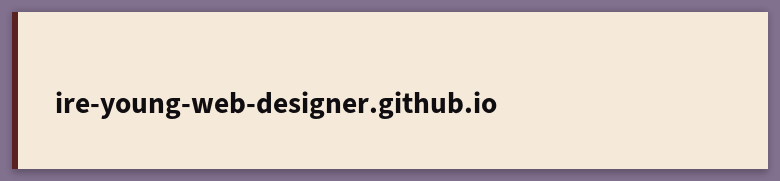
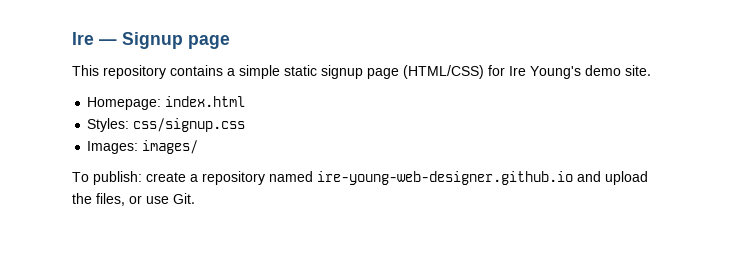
[55,91,497,119] ire-young-web-designer.github.io -> [72,32,230,49] [72,65,651,79] [87,96,246,110] [87,118,246,132] [87,140,199,154] [72,171,648,185] [72,193,195,206] Ire — Signup page // This repository contains a simple static signup page (HTML/CSS) for Ire Young's demo site. // Homepage: index.html // Styles: css/signup.css // Images: images/ // To publish: create a repository named ire-young-web-designer.github.io and upload the files, or use Git.

